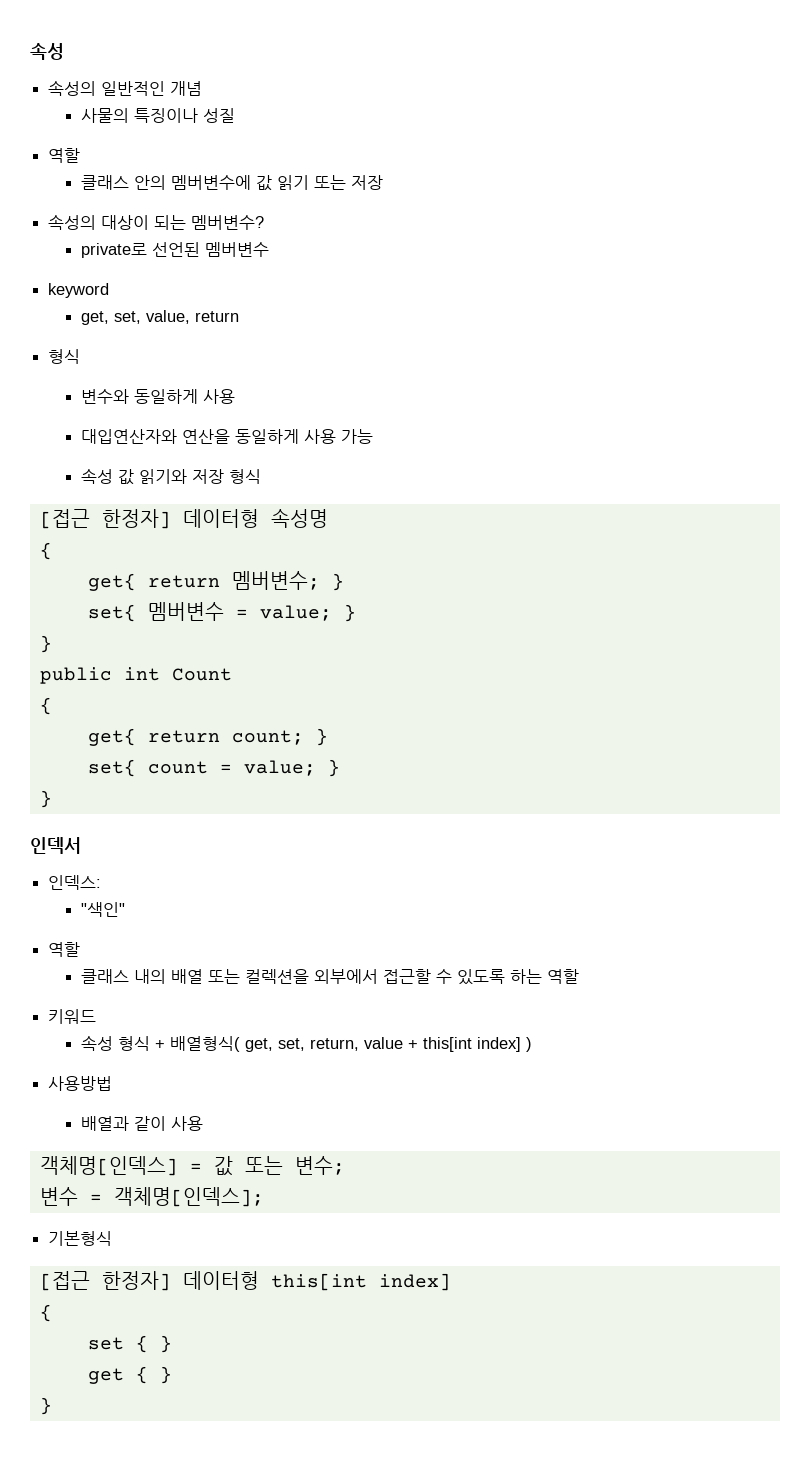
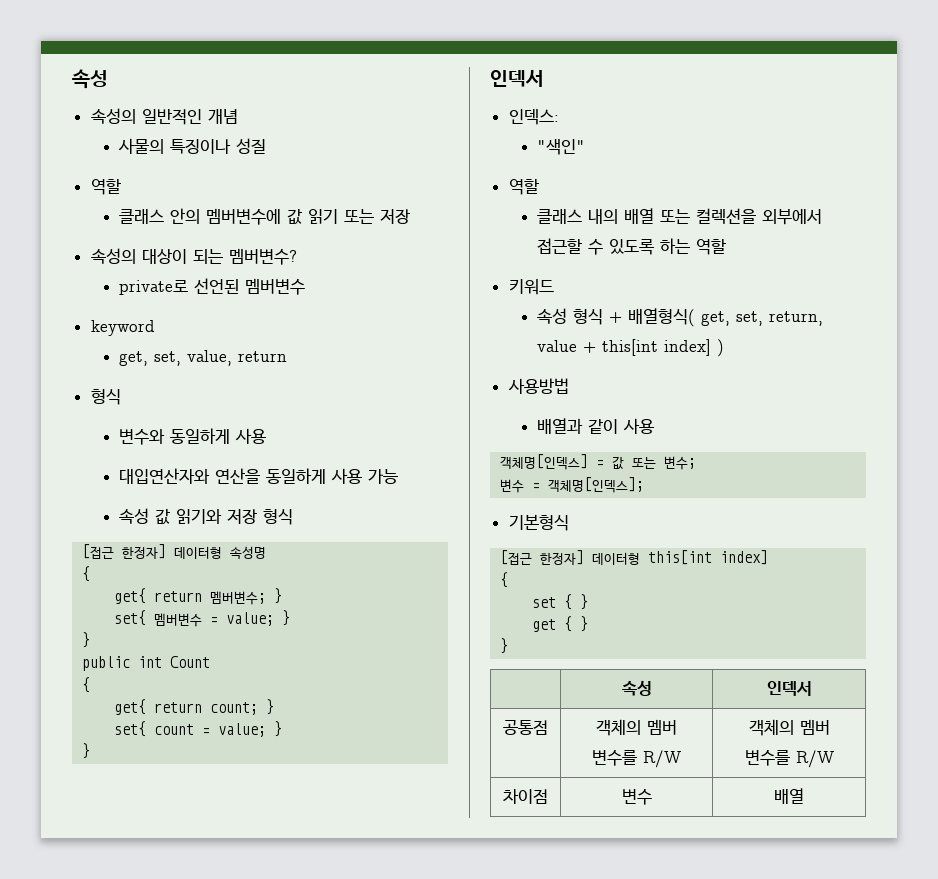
(52, 1406) none -> [621,680,652,696] [766,681,812,696] [503,720,548,735] [596,719,677,736] [592,750,681,768] [748,719,830,736] [744,750,834,768] [503,789,548,804] [621,789,652,805] [774,788,804,804] // | 속성 | 인덱서 // 공통점 | 객체의 멤버 변수를 R/W | 객체의 멤버 변수를 R/W // 차이점 | 변수 | 배열

